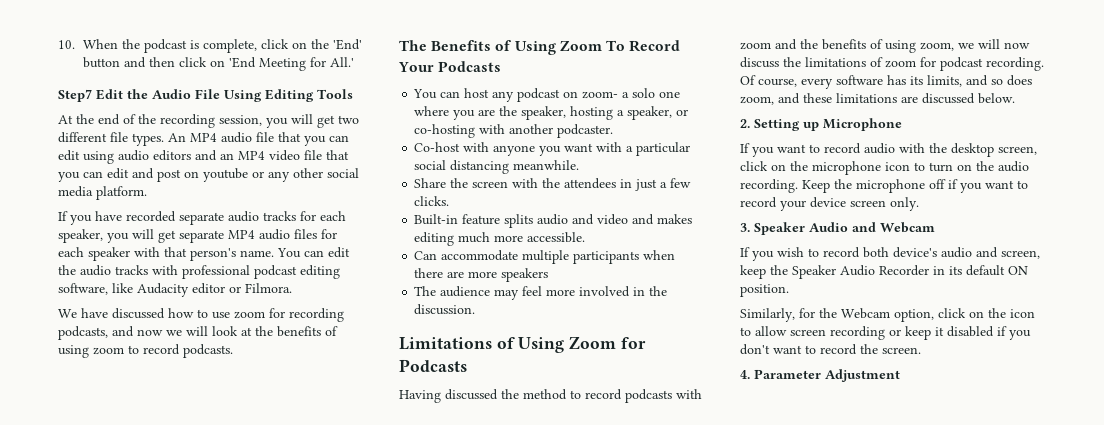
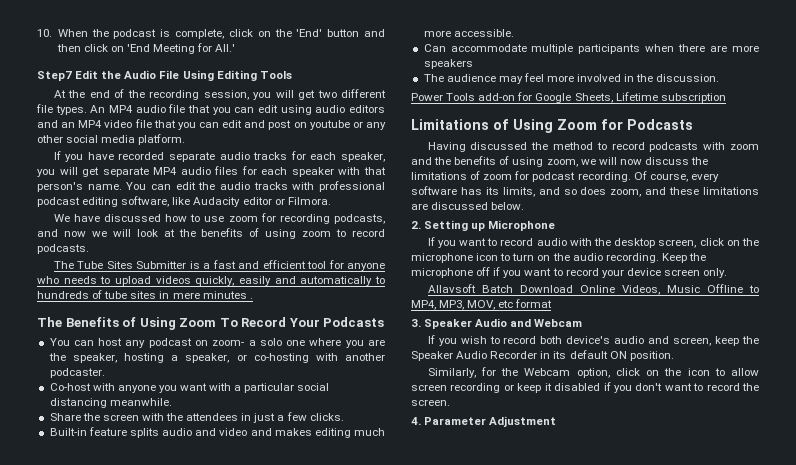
(233, 351) none -> [53,260,386,271] [37,276,385,286] [37,290,253,299] // The Tube Sites Submitter is a fast and efficient tool for anyone who needs to upload videos quickly, easily and automatically to hundreds of tube sites in mere minutes .
(476, 309) none -> [411,92,726,103] // Power Tools add-on for Google Sheets, Lifetime subscription
(919, 204) none -> [427,284,759,295] [411,299,553,310] // Allavsoft Batch Download Online Videos, Music Offline to MP4, MP3, MOV, etc format

